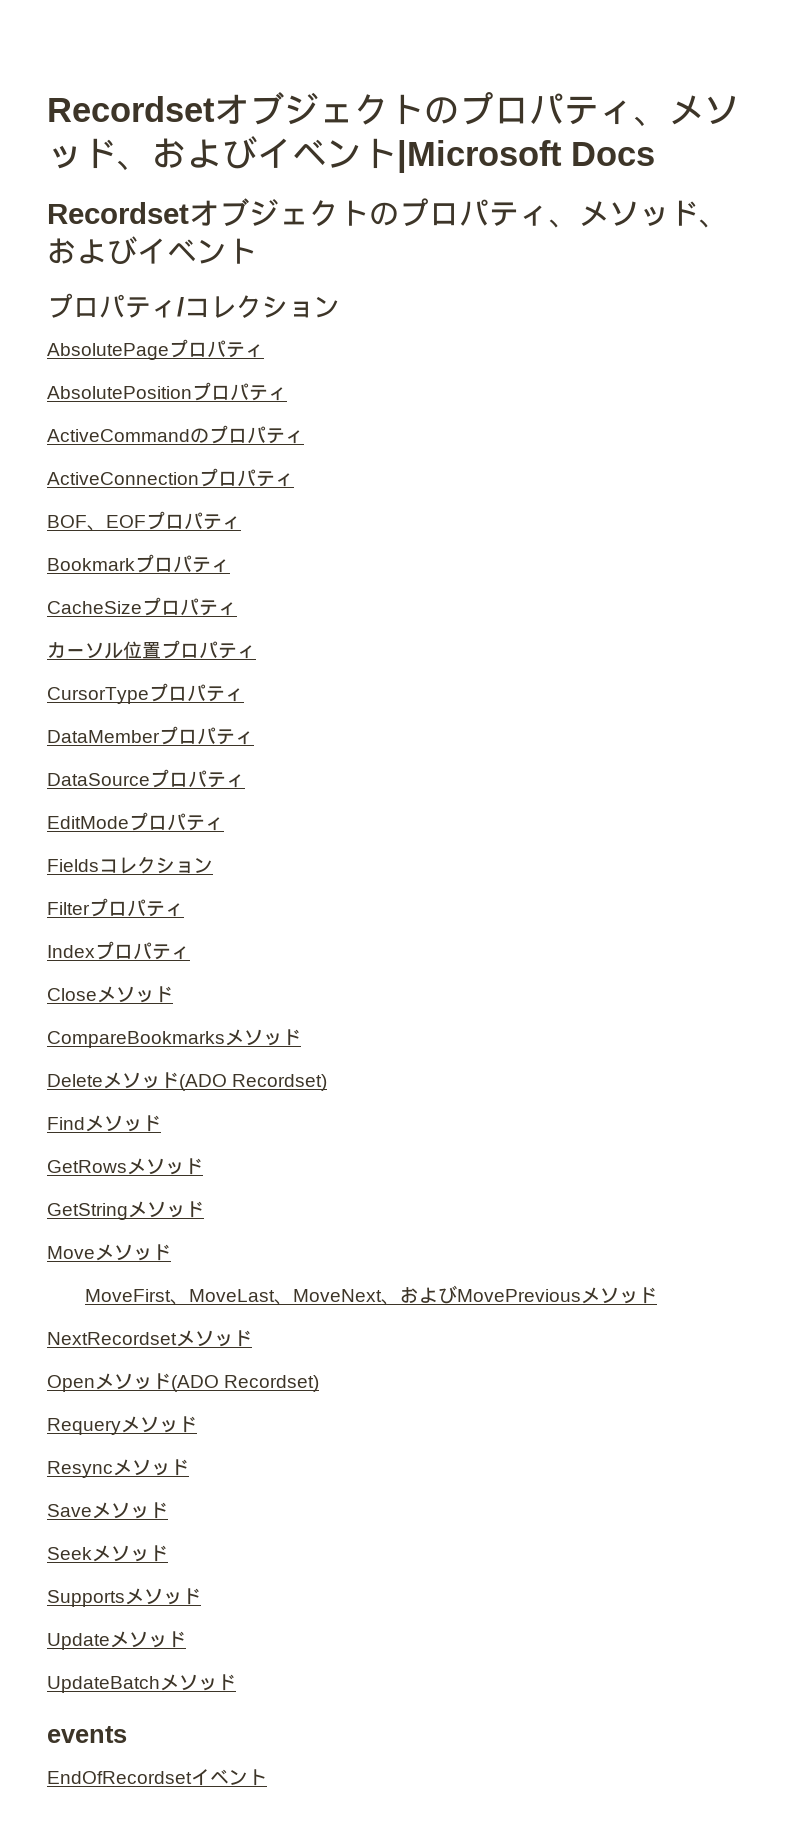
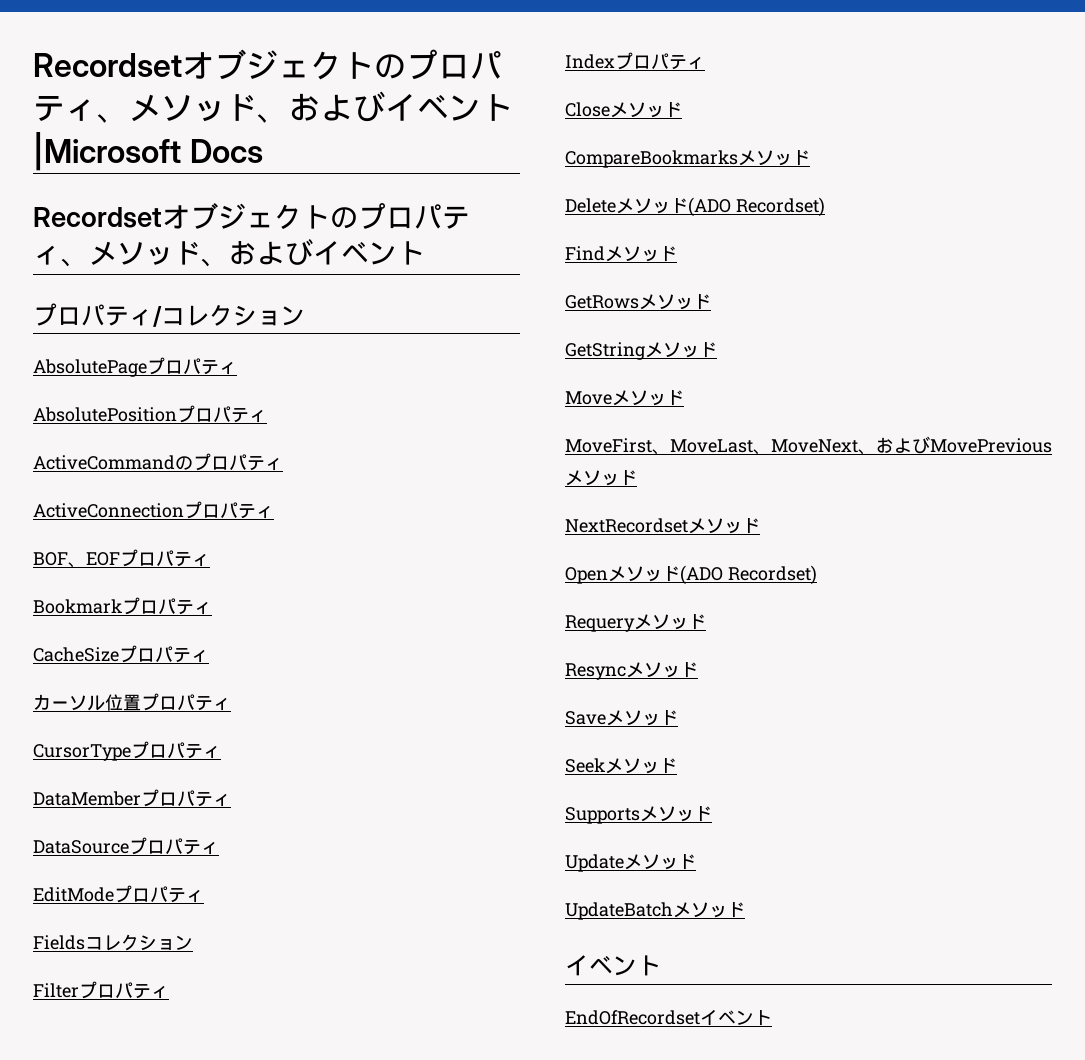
[47,1726,127,1743] events -> [565,955,661,976] イベント

